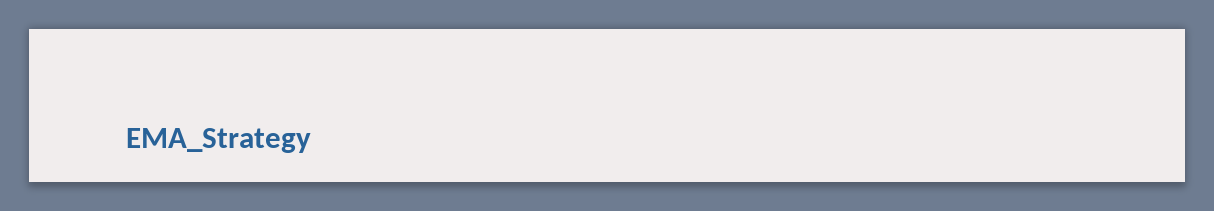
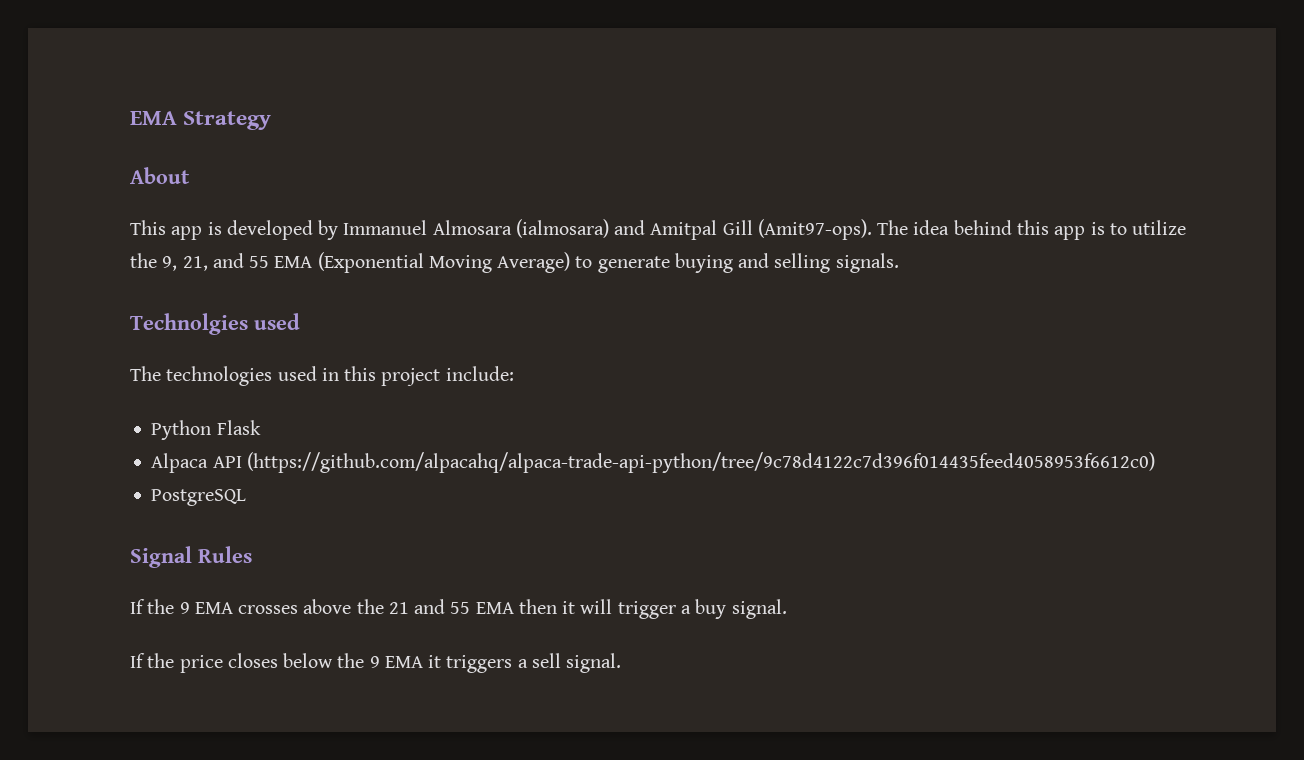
[126,128,311,153] EMA_Strategy -> [130,111,272,130] [130,167,190,184] [130,219,1187,240] [130,252,899,273] [130,313,300,335] [130,366,514,386] [151,420,261,440] [151,452,1155,473] [151,489,247,506] [130,546,252,568] [130,599,787,619] [130,653,622,673] EMA Strategy // About // This app is developed by Immanuel Almosara (ialmosara) and Amitpal Gill (Amit97-ops). The idea behind this app is to utilize the 9, 21, and 55 EMA (Exponential Moving Average) to generate buying and selling signals. // Technolgies used // The technologies used in this project include: // Python Flask // Alpaca API (https://github.com/alpacahq/alpaca-trade-api-python/tree/9c78d4122c7d396f014435feed4058953f6612c0) // PostgreSQL // Signal Rules // If the 9 EMA crosses above the 21 and 55 EMA then it will trigger a buy signal. // If the price closes below the 9 EMA it triggers a sell signal.

